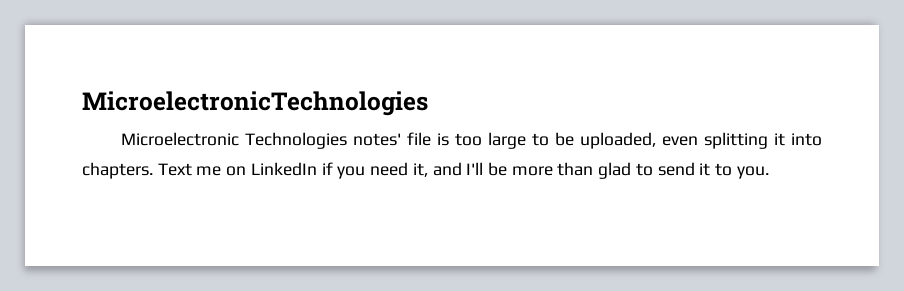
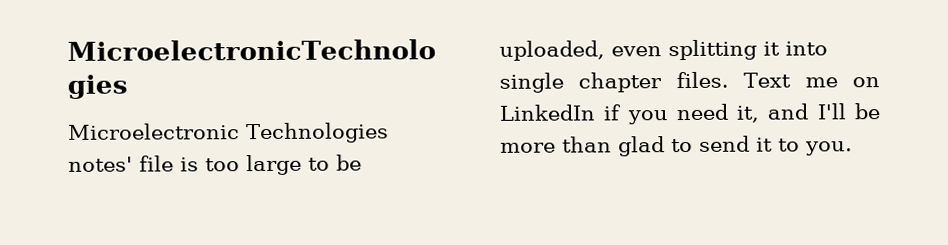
[82,162,153,179] chapters. -> [499,71,729,93] single chapter files.

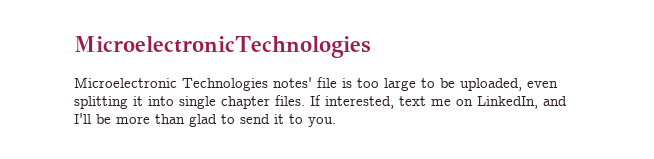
[743,72,880,88] [499,103,761,125] Text me on LinkedIn if you need it, -> [310,95,538,109] If interested, text me on LinkedIn,

